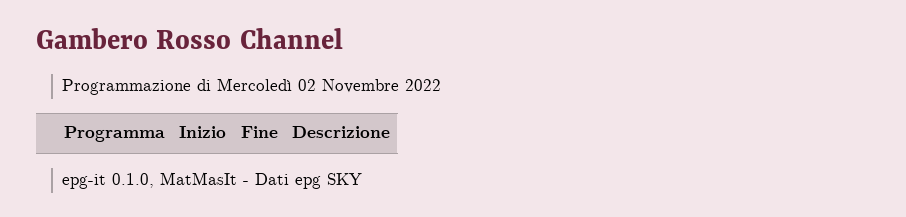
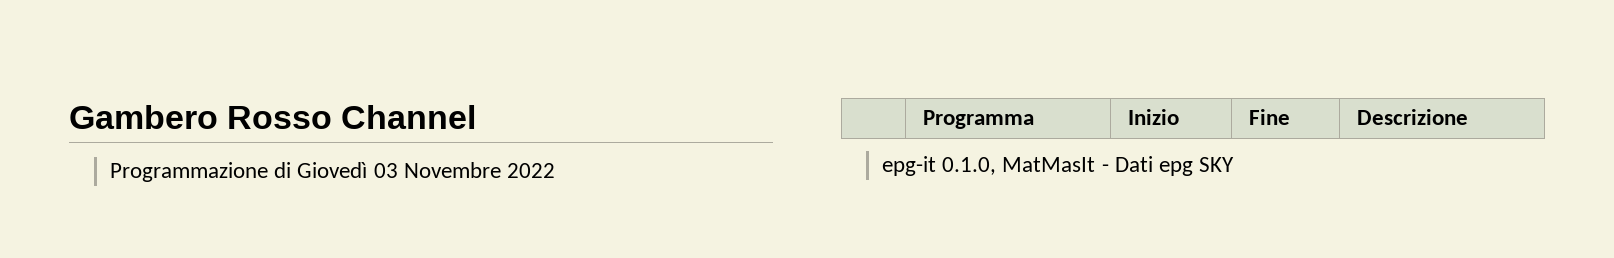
[217,78,317,91] Mercoledì 02 -> [297,162,398,178] Giovedì 03

